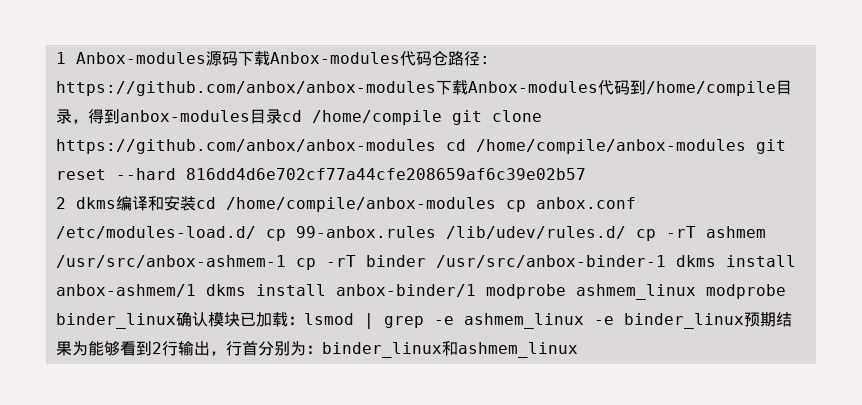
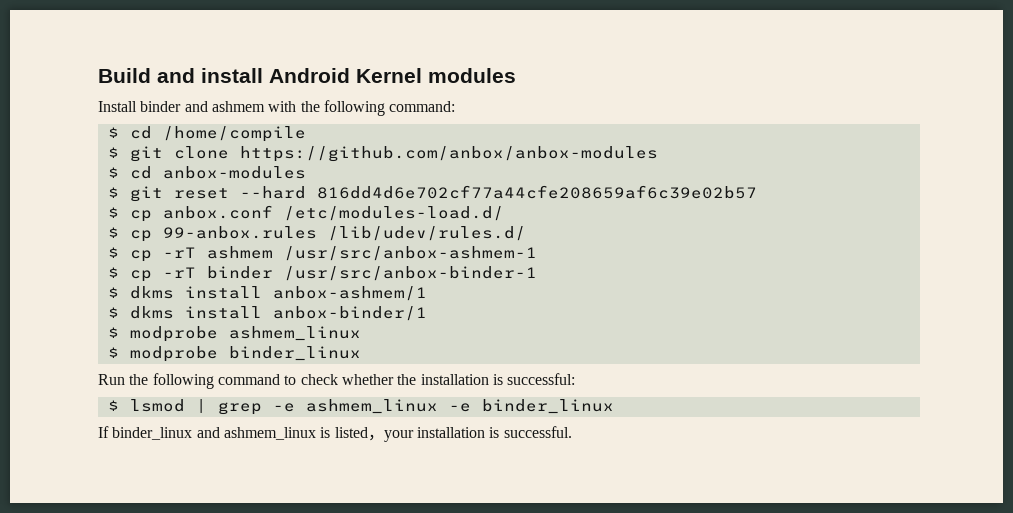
[55,51,490,66] [55,80,792,96] [55,109,282,124] 1 Anbox-modules源码下载Anbox-modules代码仓路径: https://github.com/anbox/anbox-modules下载Anbox-modules代码到/home/compile目录，得到anbox-modules目录 -> [98,68,516,83] [98,100,456,116] [107,127,119,138] Build and install Android Kernel modules // Install binder and ashmem with the following command: // $
(442, 117) none -> [107,147,119,158] // $
[445,139,746,154] cd /home/compile/anbox-modules -> [107,166,306,179] [107,187,119,198] // $ cd anbox-modules // $
[55,195,496,212] 2 dkms编译和安装cd /home/compile/anbox-modules -> [107,207,119,218] $
(256, 232) none -> [107,227,119,238] // $
(626, 232) none -> [107,247,119,258] // $
(286, 261) none -> [107,267,119,278] // $
(666, 261) none -> [107,287,119,298] // $
(196, 290) none -> [107,307,119,318] // $
(476, 290) none -> [107,327,119,338] // $
(696, 292) none -> [107,347,119,358] // $
[175,312,304,327] 确认模块已加载： -> [98,373,576,389] [107,400,119,411] // Run the following command to check whether the installation is successful: // $
[743,312,792,327] [55,341,578,358] 预期结果为能够看到2行输出，行首分别为：binder_linux和ashmem_linux -> [98,426,572,442] // If binder_linux and ashmem_linux is listed，your installation is successful.

